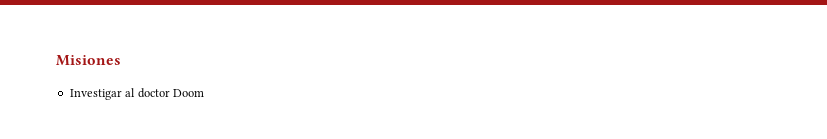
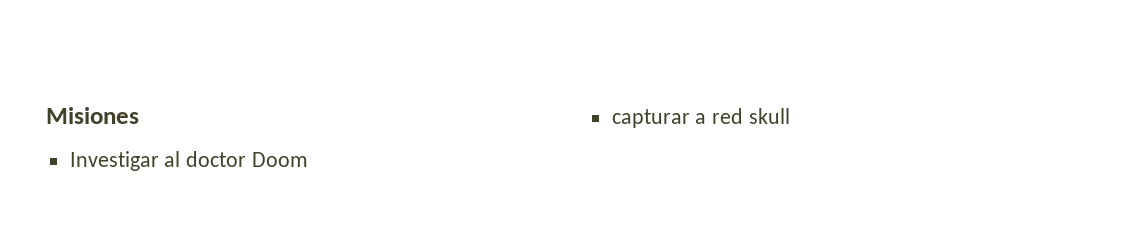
(204, 93) none -> [611,108,791,128] // capturar a red skull

